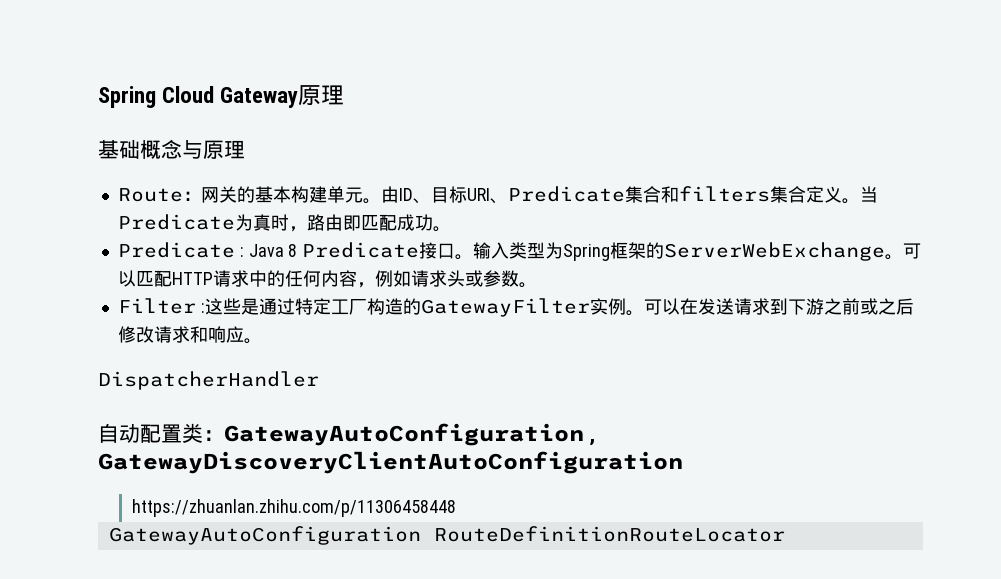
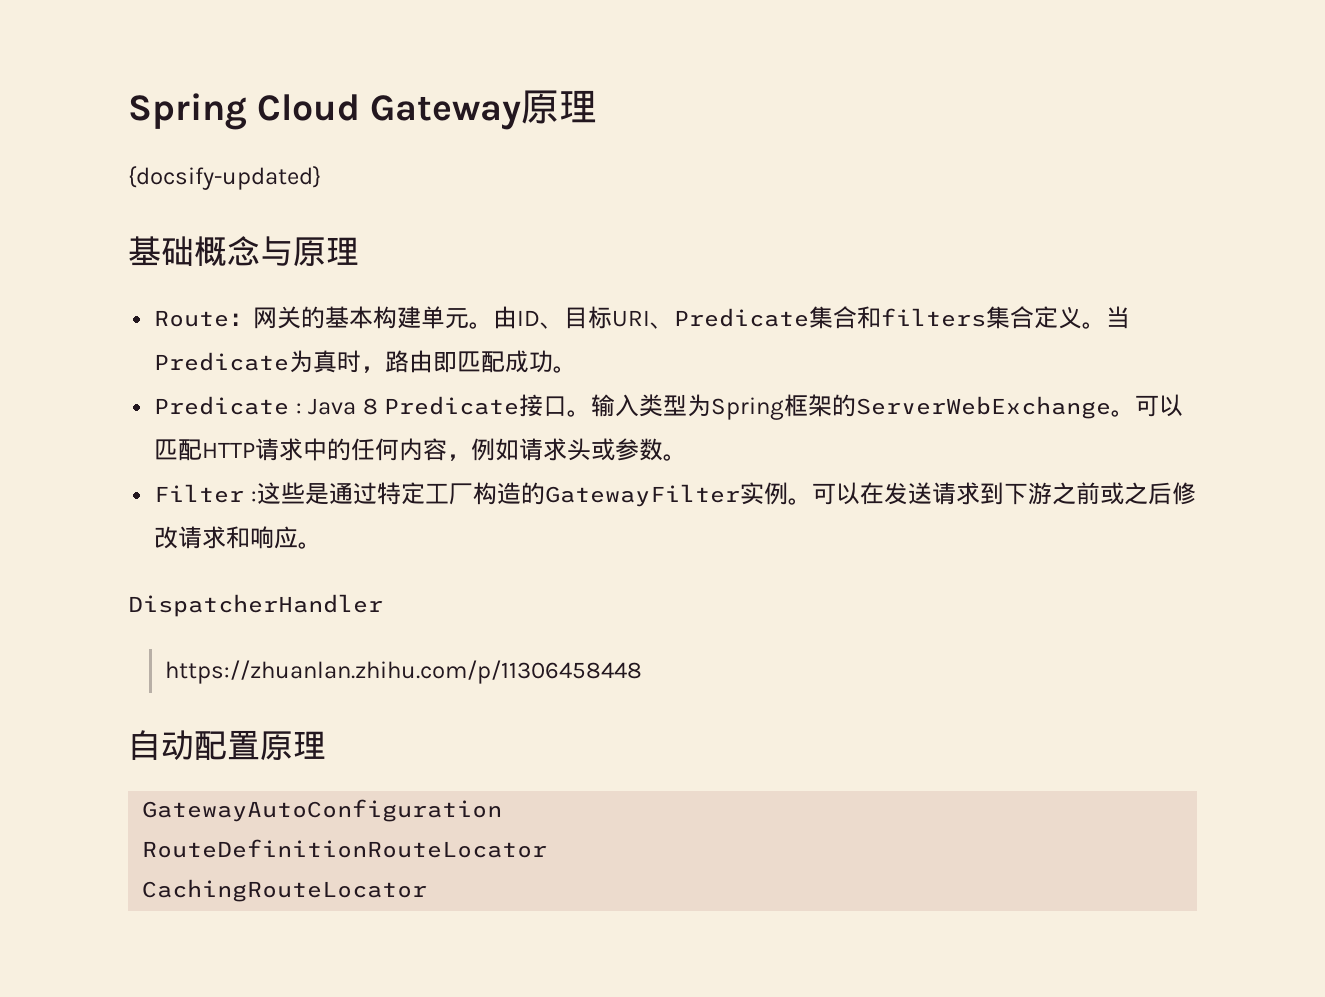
(345, 95) none -> [128,166,321,190] // {docsify-updated}
(319, 380) none -> [165,660,643,684] // https://zhuanlan.zhihu.com/p/11306458448
[182,423,595,446] [98,451,683,474] [131,499,456,517] [108,526,421,545] 类：GatewayAutoConfiguration , GatewayDiscoveryClientAutoConfiguration // https://zhuanlan.zhihu.com/p/11306458448 // GatewayAutoConfiguration -> [260,731,326,761] [142,799,503,822] 原理 // GatewayAutoConfiguration //
(785, 534) none -> [142,879,428,902] // CachingRouteLocator

